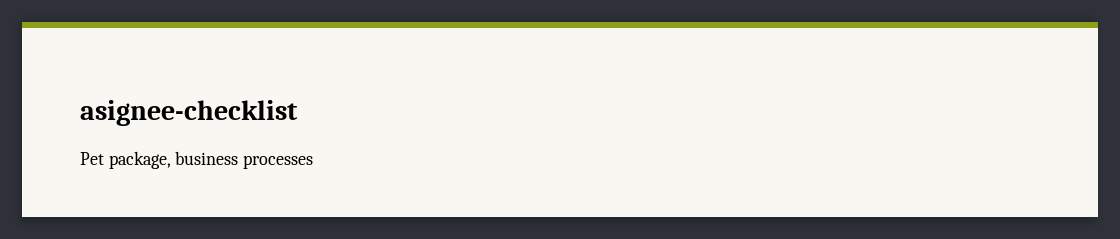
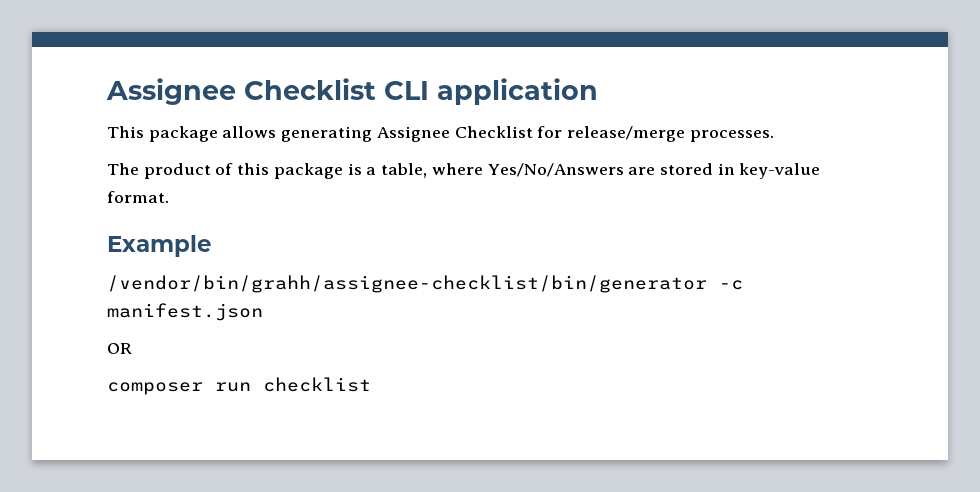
[80,100,298,126] [80,151,314,169] asignee-checklist // Pet package, business processes -> [106,78,598,105] [107,126,774,142] [107,163,821,179] [107,191,169,203] [107,235,212,257] [107,275,743,293] [107,303,263,321] [107,343,132,354] [107,377,371,395] Assignee Checklist CLI application // This package allows generating Assignee Checklist for release/merge processes. // The product of this package is a table, where Yes/No/Answers are stored in key-value format. // Example // /vendor/bin/grahh/assignee-checklist/bin/generator -c manifest.json // OR // composer run checklist

